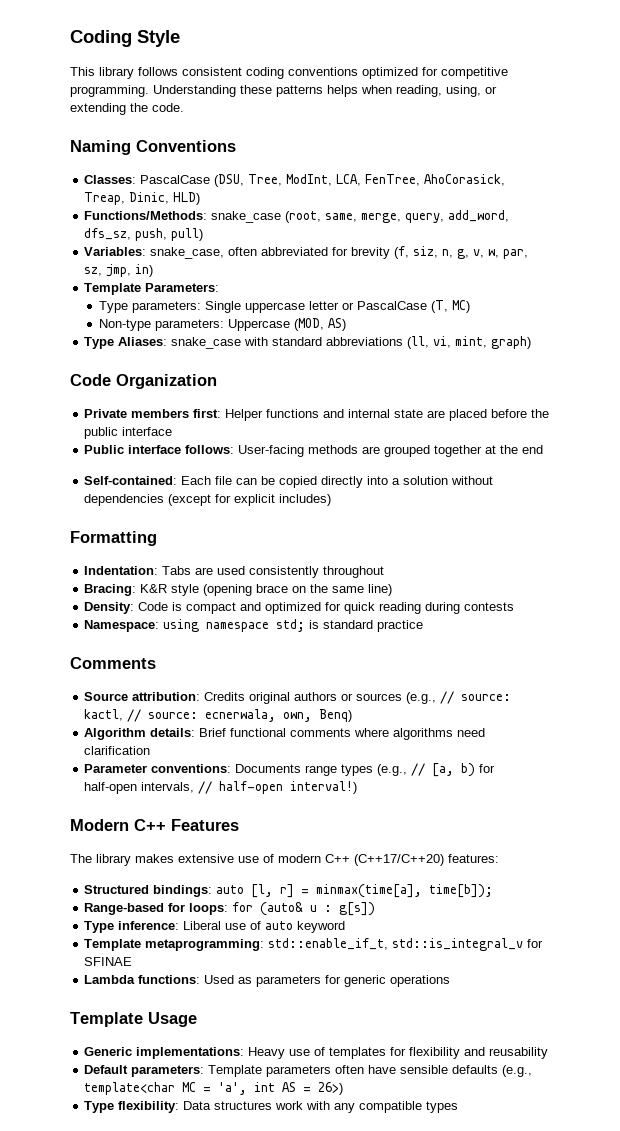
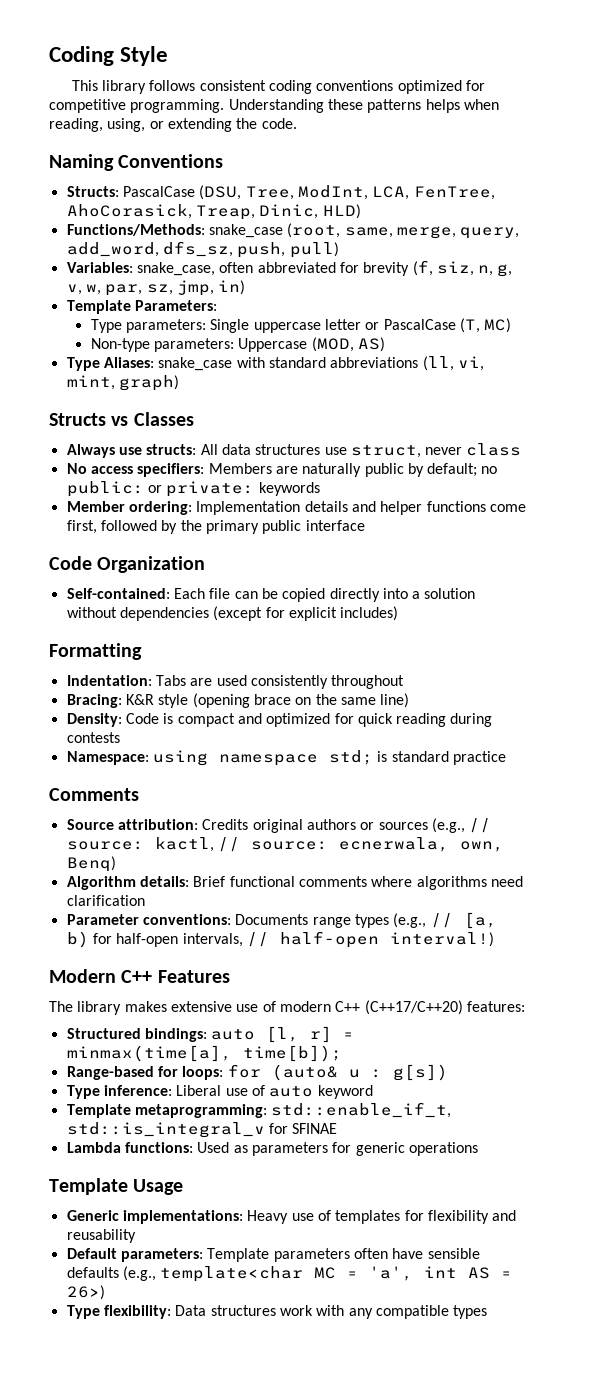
[84,175,137,184] Classes: -> [66,186,119,197] Structs:
[70,374,217,389] [84,409,550,421] [84,427,173,439] [84,445,544,457] Code Organization // Private members first: Helper functions and internal state are placed before the public interface // Public interface follows: User-facing methods are grouped together at the end -> [49,412,194,426] [66,443,522,458] [66,463,498,477] [66,481,320,497] [66,501,526,515] [66,520,365,534] [49,556,206,573] Structs vs Classes // Always use structs: All data structures use struct, never class // No access specifiers: Members are naturally public by default; no public: or private: keywords // Member ordering: Implementation details and helper functions come first, followed by the primary public interface // Code Organization

